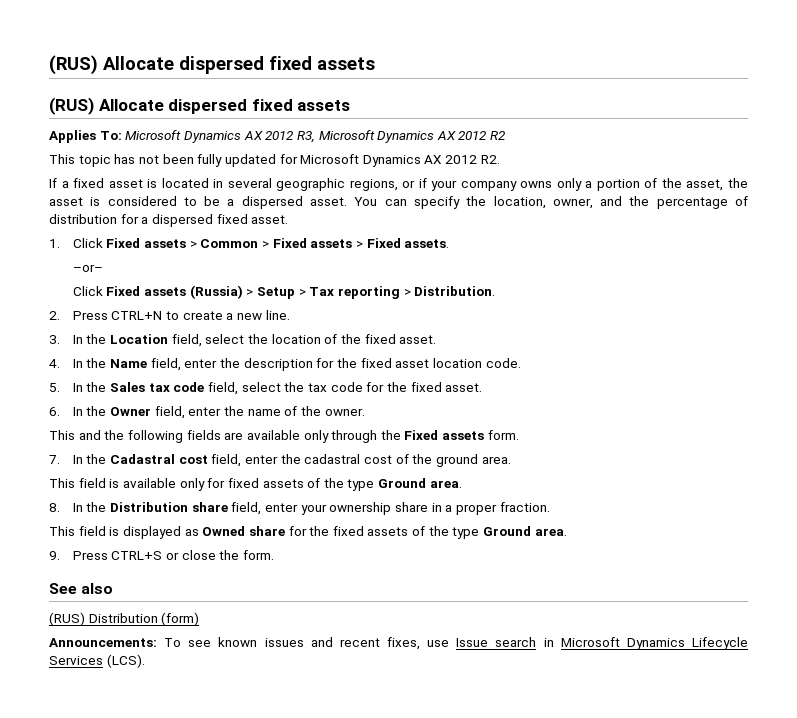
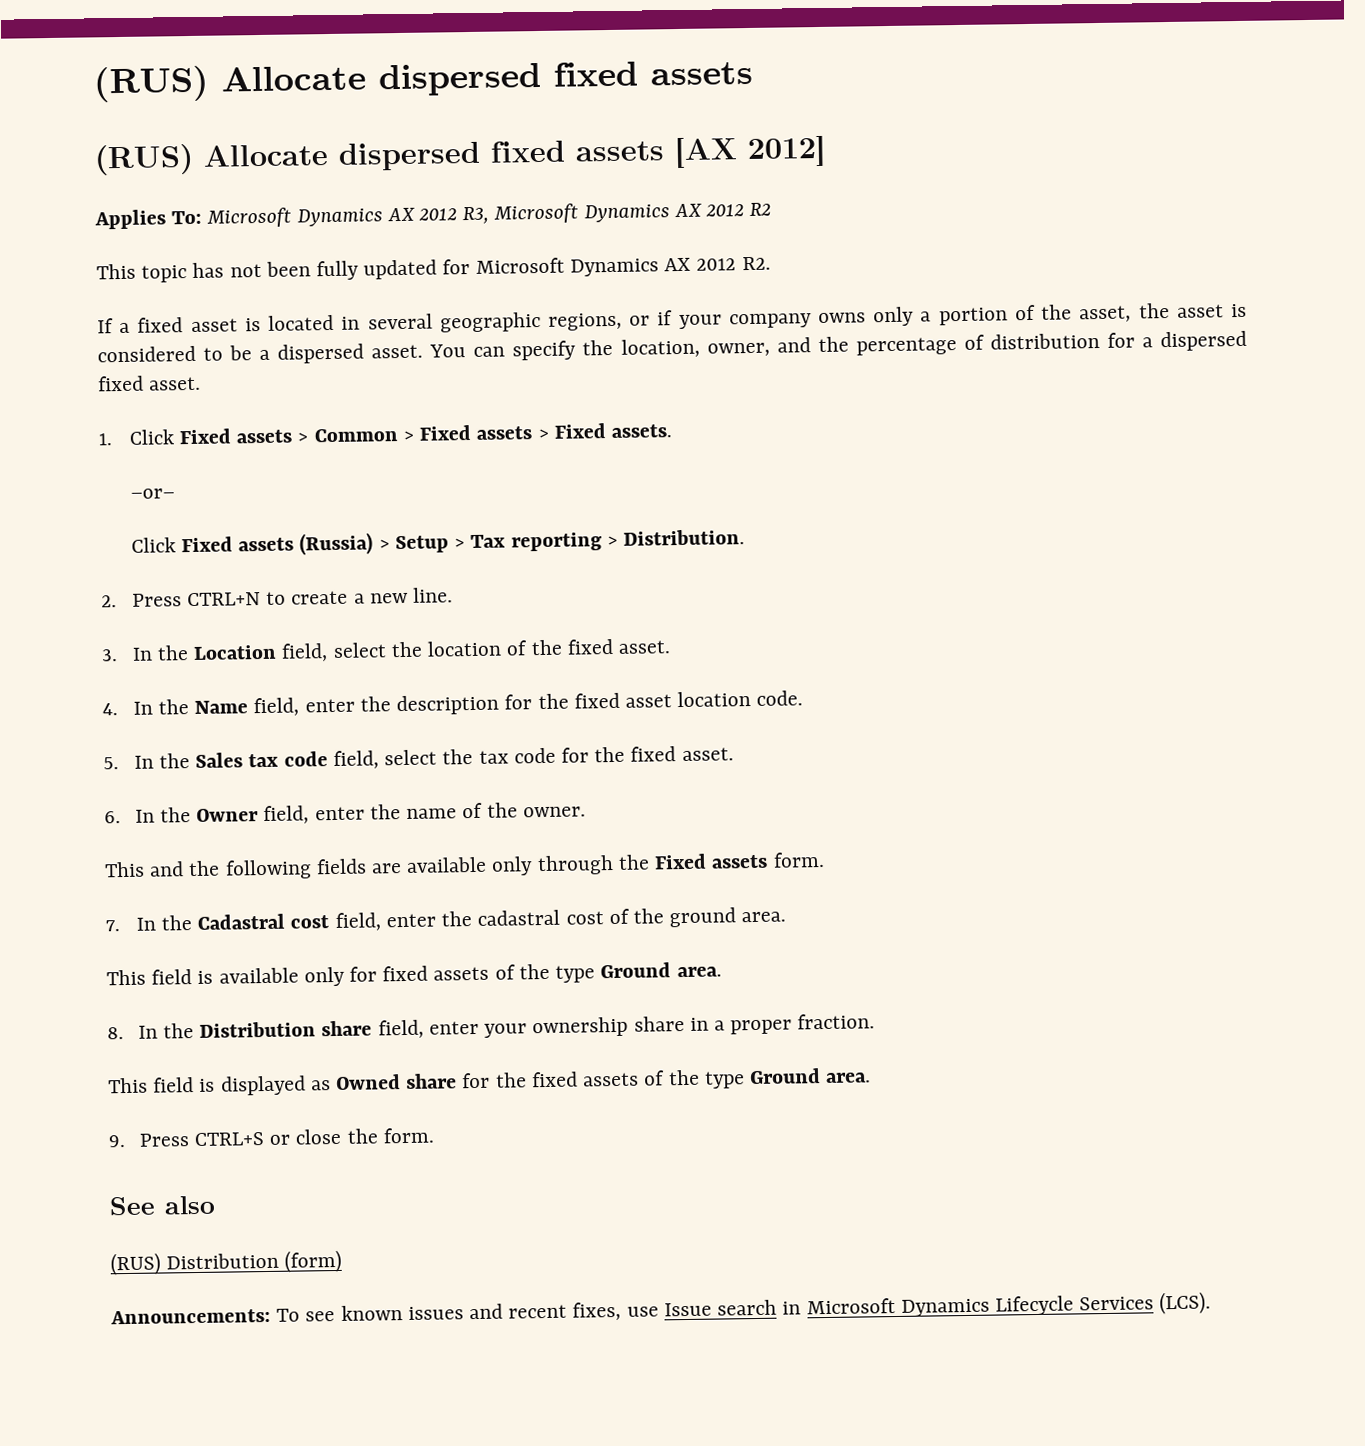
(351, 105) none -> [674,135,827,169] [AX 2012]

